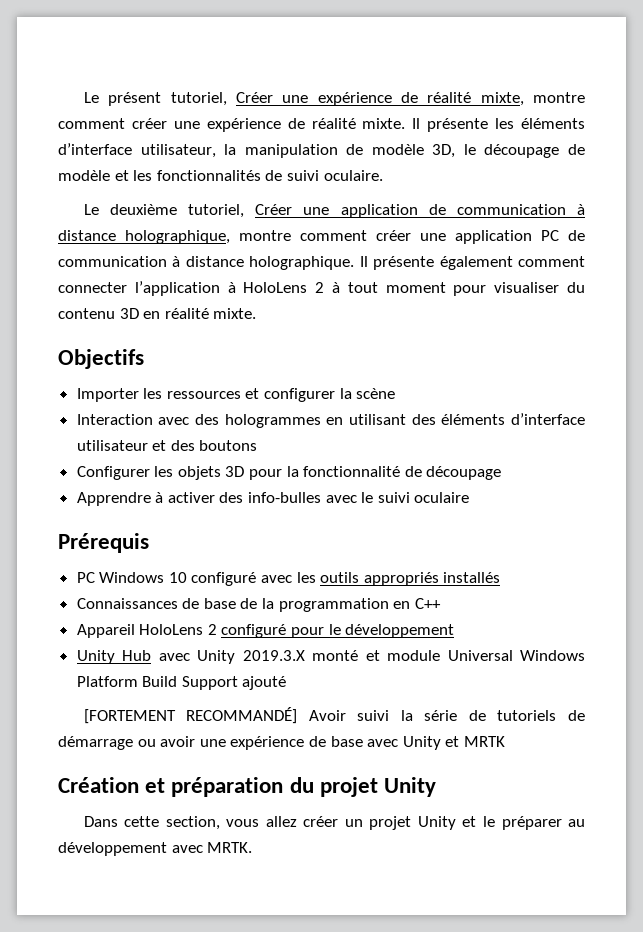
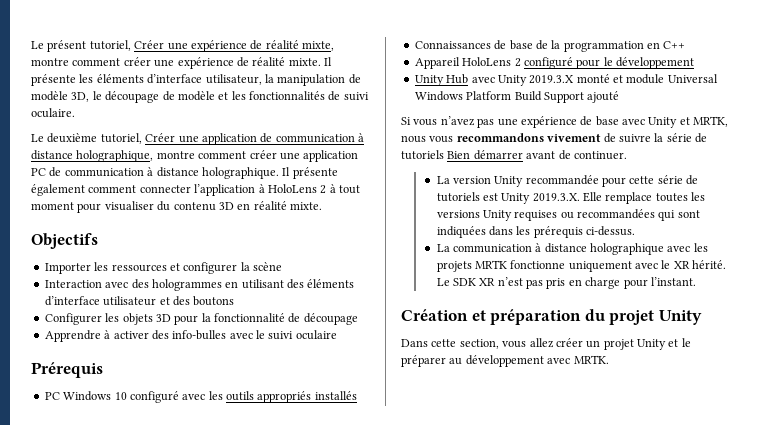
[83,707,585,724] [58,736,196,750] [FORTEMENT RECOMMANDÉ] Avoir suivi la série de tutoriels de démarrage ou avoir -> [401,116,495,128] Si vous n’avez pas
[463,736,505,747] MRTK -> [693,116,729,127] [401,133,707,143] [401,150,627,160] [436,175,699,187] [436,192,706,204] [436,209,700,221] [436,226,636,238] [436,243,708,255] [436,260,727,272] [436,277,696,289] MRTK, nous vous recommandons vivement de suivre la série de tutoriels Bien démarrer avant de continuer. // La version Unity recommandée pour cette série de tutoriels est Unity 2019.3.X. Elle remplace toutes les versions Unity requises ou recommandées qui sont indiquées dans les prérequis ci-dessus. // La communication à distance holographique avec les projets MRTK fonctionne uniquement avec le XR hérité. Le SDK XR n’est pas pris en charge pour l’instant.

